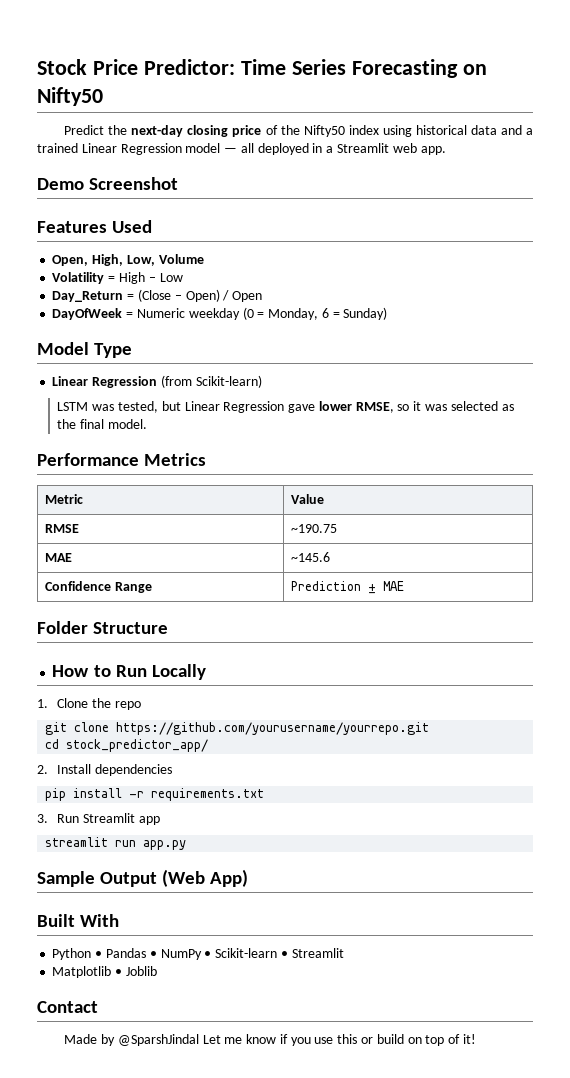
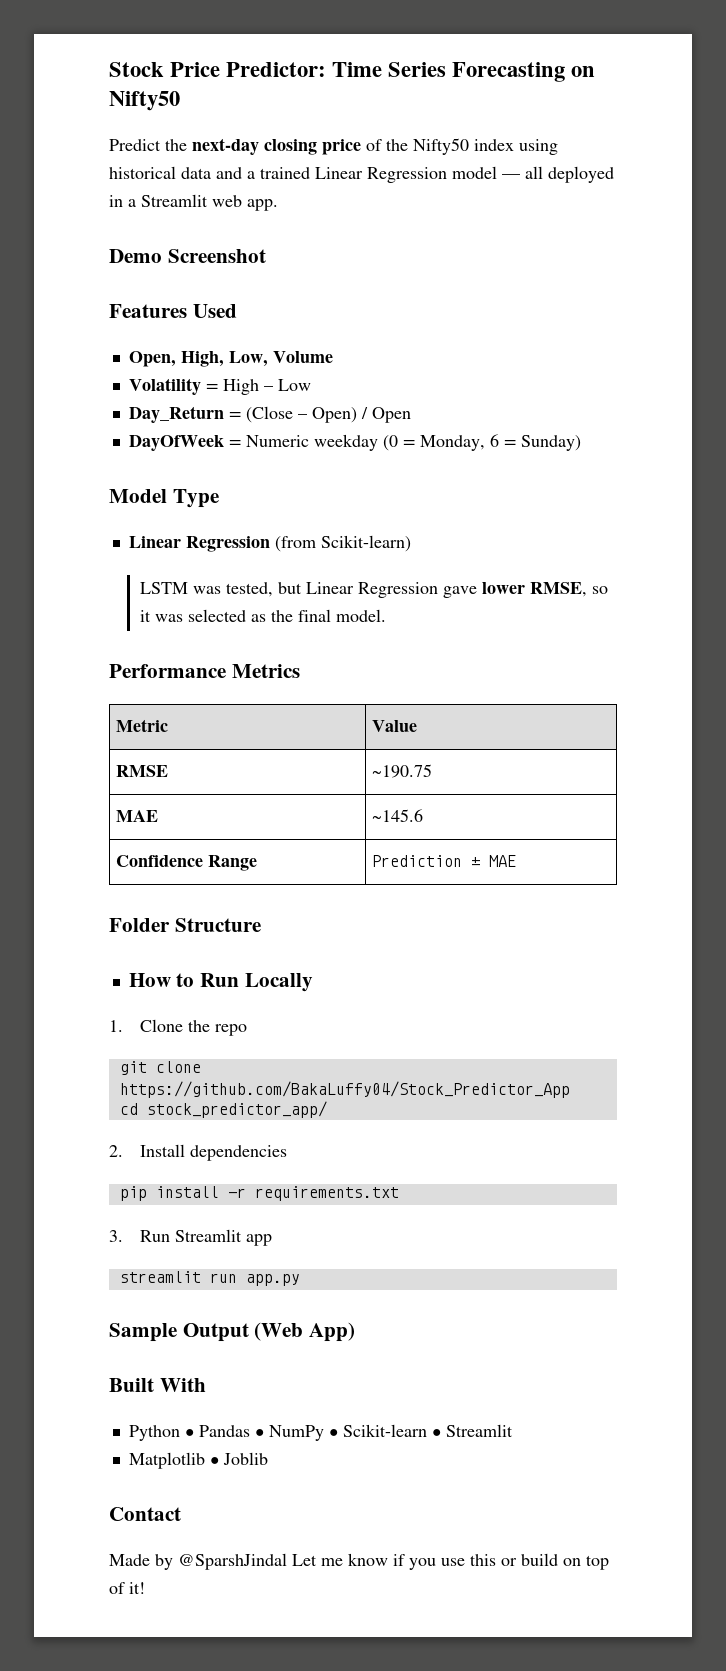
[116,722,430,735] https://github.com/yourusername/yourrepo.git -> [119,1081,570,1098] https://github.com/BakaLuffy04/Stock_Predictor_App

